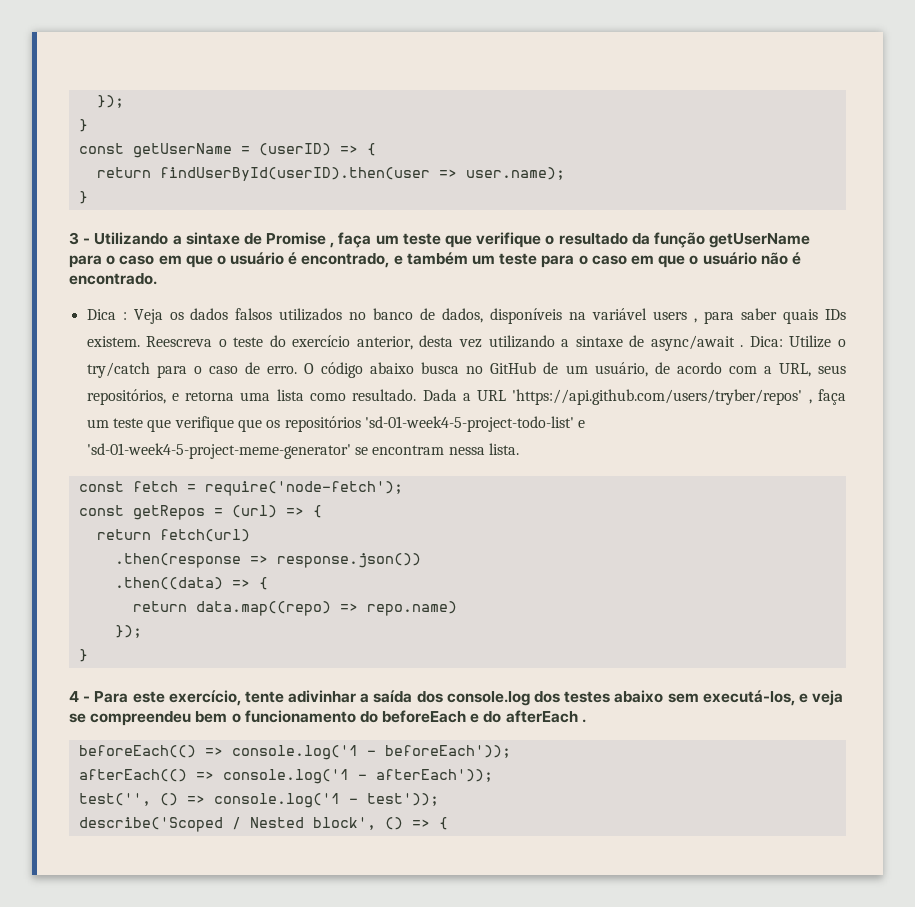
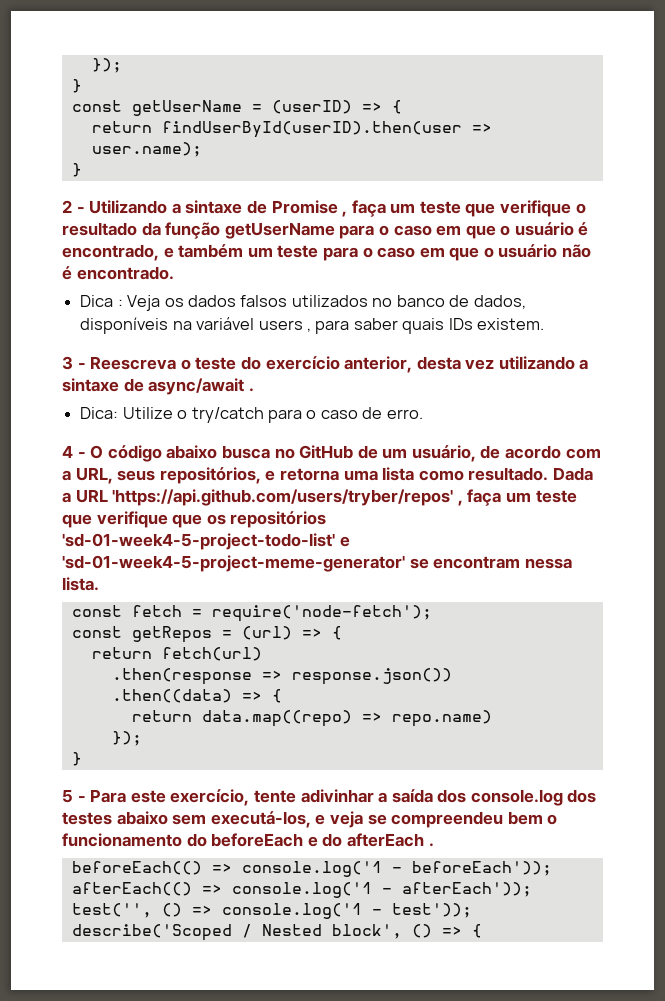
[69,232,79,245] 3 -> [62,200,72,213] 2
(140, 341) none -> [62,356,86,370] // 3 -
(744, 346) none -> (254, 390) //
(297, 370) none -> [62,445,86,458] // 4 -
[69,691,79,702] 4 -> [62,789,73,803] 5

